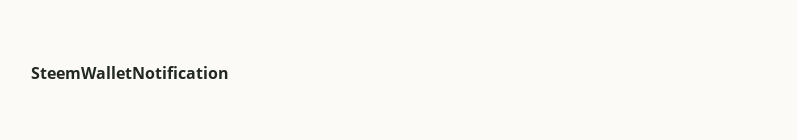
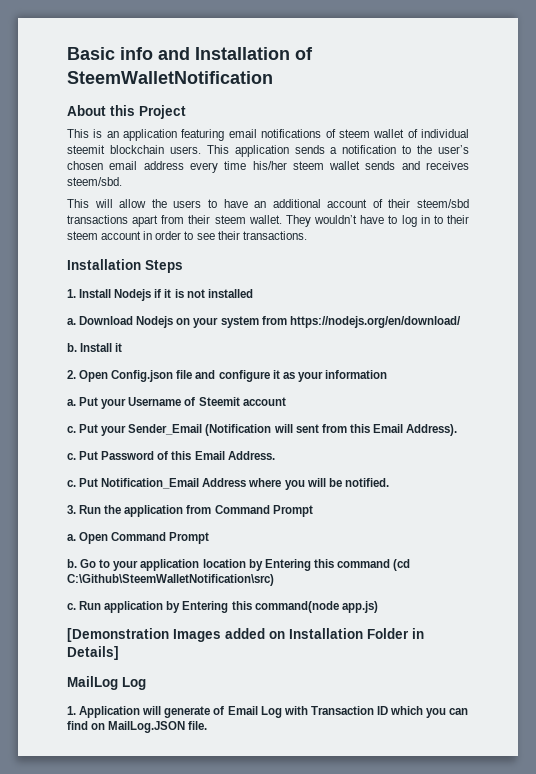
[31,66,229,79] SteemWalletNotification -> [67,47,313,60] [67,71,273,84] [67,105,186,119] [67,129,470,141] [67,145,469,157] [67,161,470,173] [67,177,122,186] [67,199,469,208] [67,215,469,227] [67,231,307,240] [67,259,183,273] [67,289,253,301] [67,316,461,328] [67,343,123,352] [67,370,387,382] [67,397,286,409] [67,424,458,436] [67,451,275,460] [67,478,389,490] [67,505,313,517] [67,532,210,544] [67,559,411,571] [67,574,274,586] [67,601,378,613] [67,628,424,642] [67,646,119,660] [67,676,146,690] [67,706,469,718] [67,721,208,733] Basic info and Installation of SteemWalletNotification // About this Project // This is an application featuring email notifications of steem wallet of individual steemit blockchain users. This application sends a notification to the user’s chosen email address every time his/her steem wallet sends and receives steem/sbd. // This will allow the users to have an additional account of their steem/sbd transactions apart from their steem wallet. They wouldn’t have to log in to their steem account in order to see their transactions. // Installation Steps // 1. Install Nodejs if it is not installed // a. Download Nodejs on your system from https://nodejs.org/en/download/ // b. Install it // 2. Open Config.json file and configure it as your information // a. Put your Username of Steemit account // c. Put your Sender_Email (Notification will sent from this Email Address). // c. Put Password of this Email Address. // c. Put Notification_Email Address where you will be notified. // 3. Run the application from Command Prompt // a. Open Command Prompt // b. Go to your application location by Entering this command (cd C:\Github\SteemWalletNotification\src) // c. Run application by Entering this command(node app.js) // [Demonstration Images added on Installation Folder in Details] // MailLog Log // 1. Application will generate of Email Log with Transaction ID which you can find on MailLog.JSON file.

